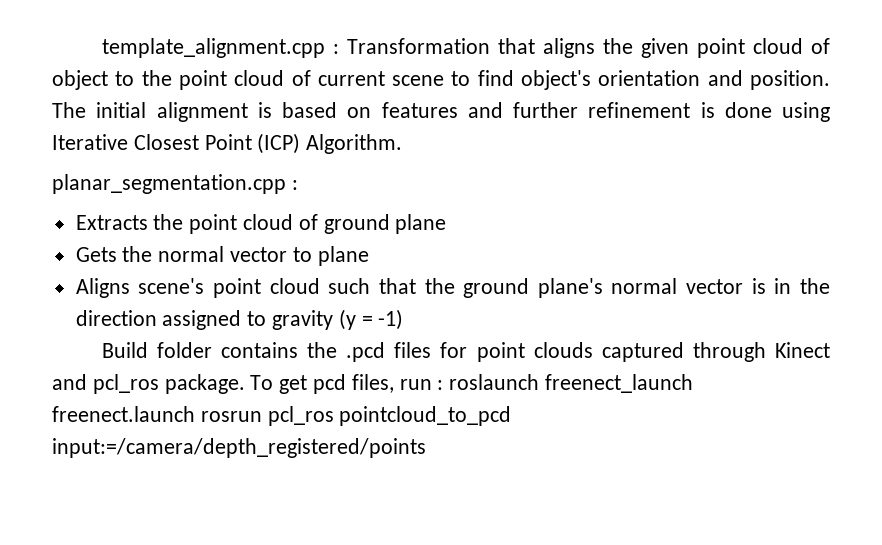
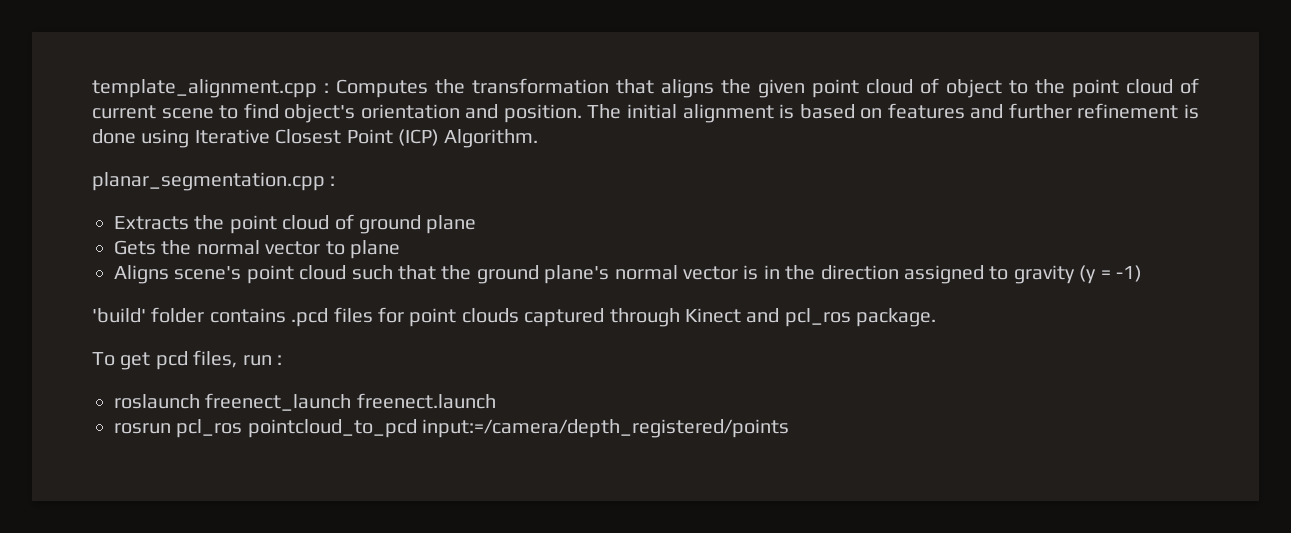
[346,38,490,54] Transformation -> [336,78,609,98] Computes the transformation
[101,342,148,358] Build -> [92,308,146,323] 'build'
[307,342,338,358] the -> (286, 315) none
(245, 384) none -> (937, 317) //
(444, 385) none -> (282, 360) //
(195, 414) none -> (496, 401) //

